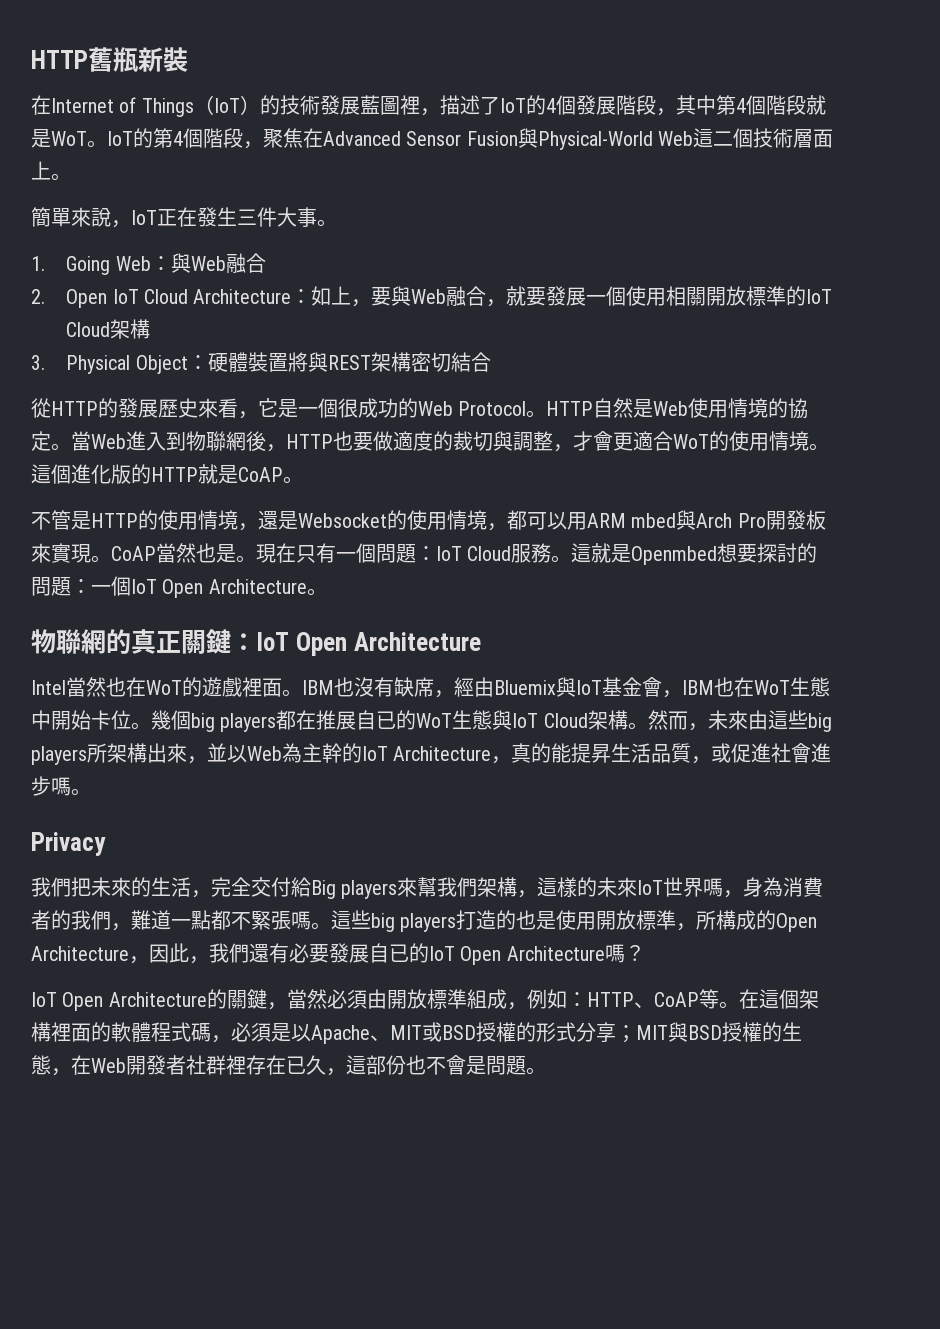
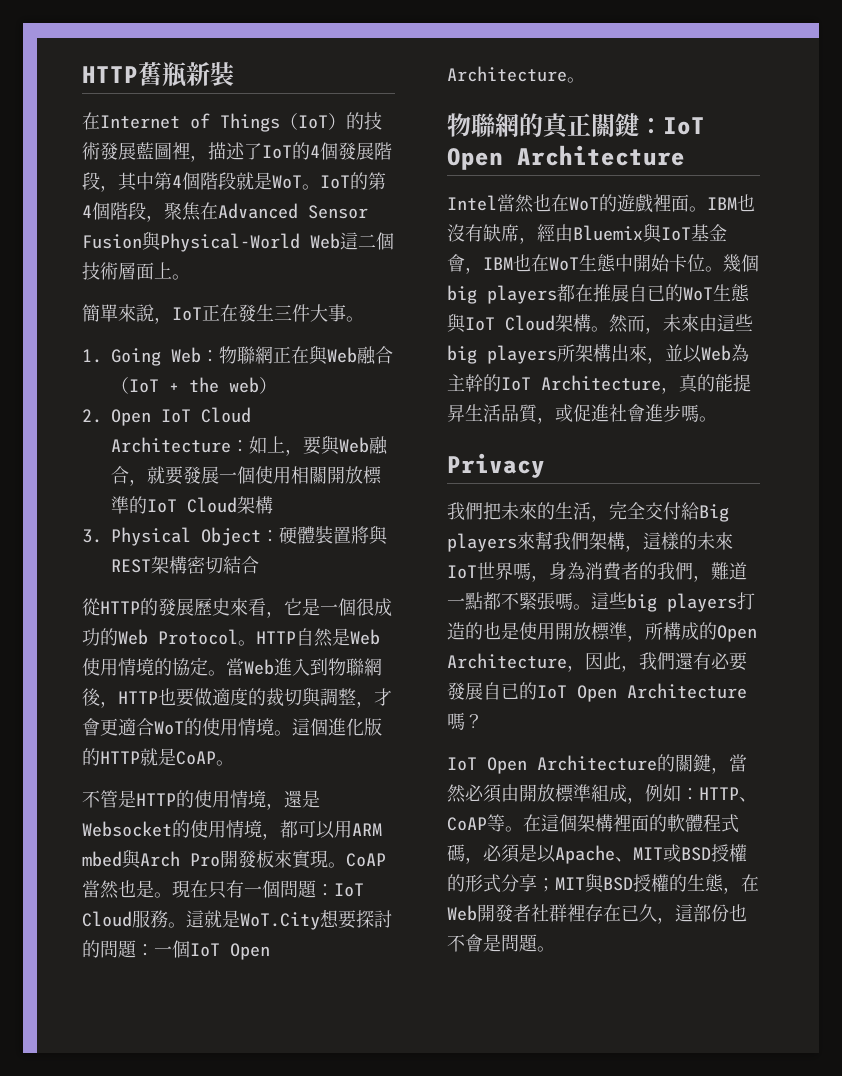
[170,253,266,273] 與Web融合 -> [219,345,393,365] [111,377,277,394] 物聯網正在與Web融合（IoT + the web）
[631,546,718,565] Openmbed -> [240,912,320,930] WoT.City

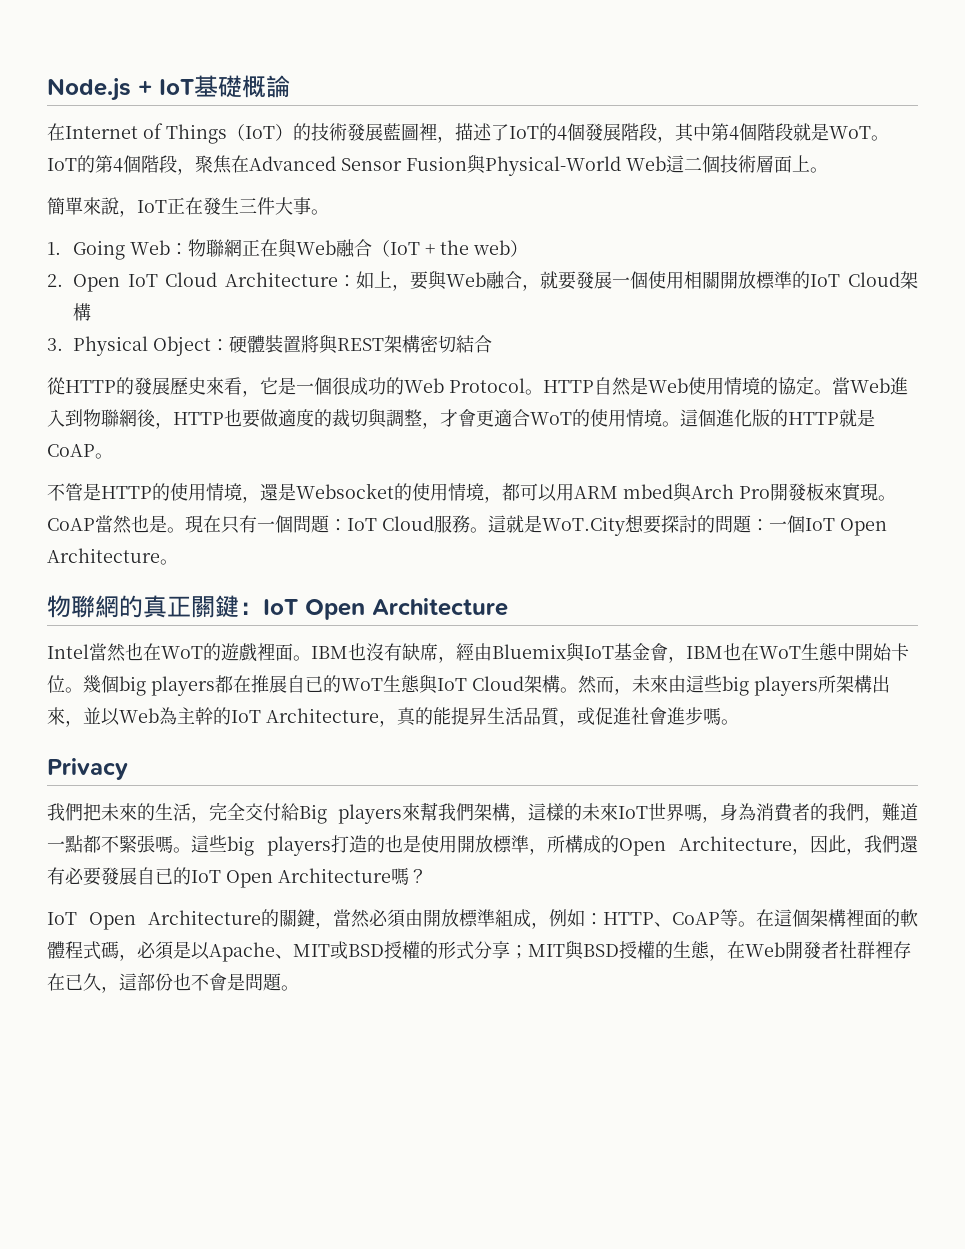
[82,62,234,87] HTTP舊瓶新裝 -> [47,75,290,101] Node.js + IoT基礎概論

